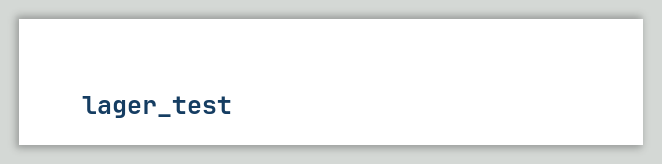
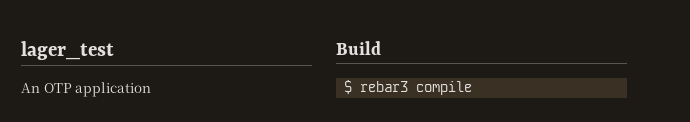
(232, 107) none -> [21,82,152,97] [336,41,381,55] [344,80,473,95] // An OTP application // Build // $ rebar3 compile

